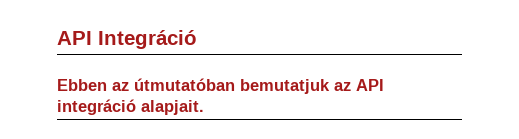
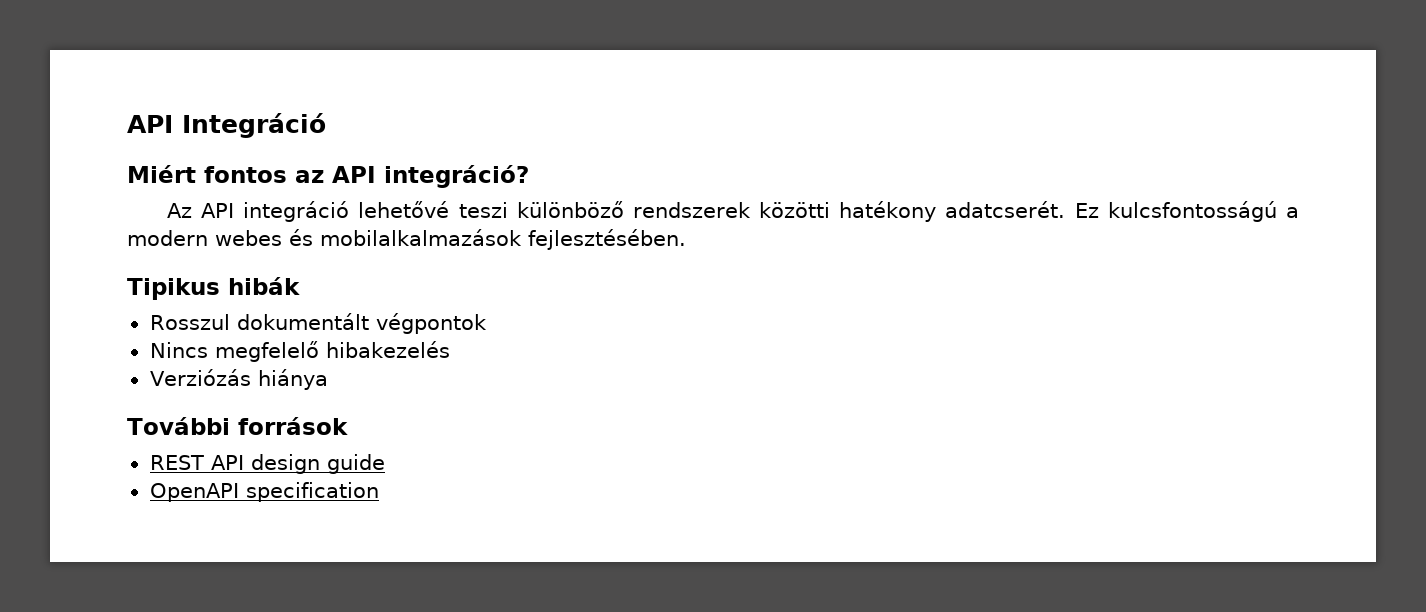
[57,78,384,94] [57,99,204,115] Ebben az útmutatóban bemutatjuk az API integráció alapjait. -> [127,165,529,188] [166,201,1299,222] [127,229,686,250] [127,277,300,300] [149,313,487,334] [149,341,450,362] [149,369,328,390] [127,417,348,435] [149,454,385,474] [149,482,379,502] Miért fontos az API integráció? // Az API integráció lehetővé teszi különböző rendszerek közötti hatékony adatcserét. Ez kulcsfontosságú a modern webes és mobilalkalmazások fejlesztésében. // Tipikus hibák // Rosszul dokumentált végpontok // Nincs megfelelő hibakezelés // Verziózás hiánya // További források // REST API design guide // OpenAPI specification

